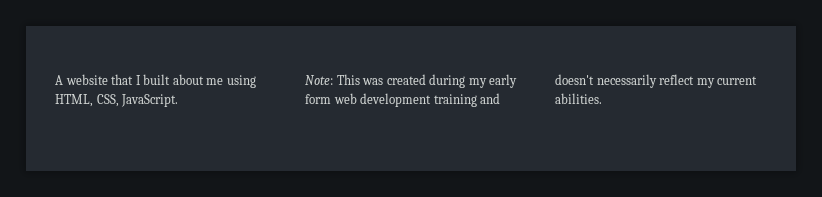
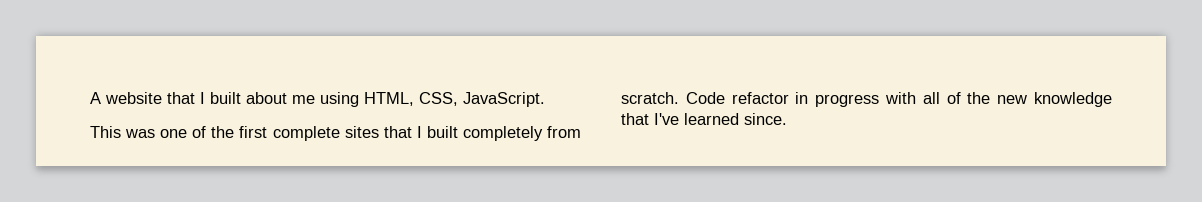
[305,75,333,85] Note: -> (545, 99) none
[386,74,518,88] [305,93,501,107] [555,74,758,88] [555,93,602,104] created during my early form web development training and doesn't necessarily reflect my current abilities. -> [160,126,581,141] [621,92,1112,107] [621,113,787,125] one of the first complete sites that I built completely from scratch. Code refactor in progress with all of the new knowledge that I've learned since.

